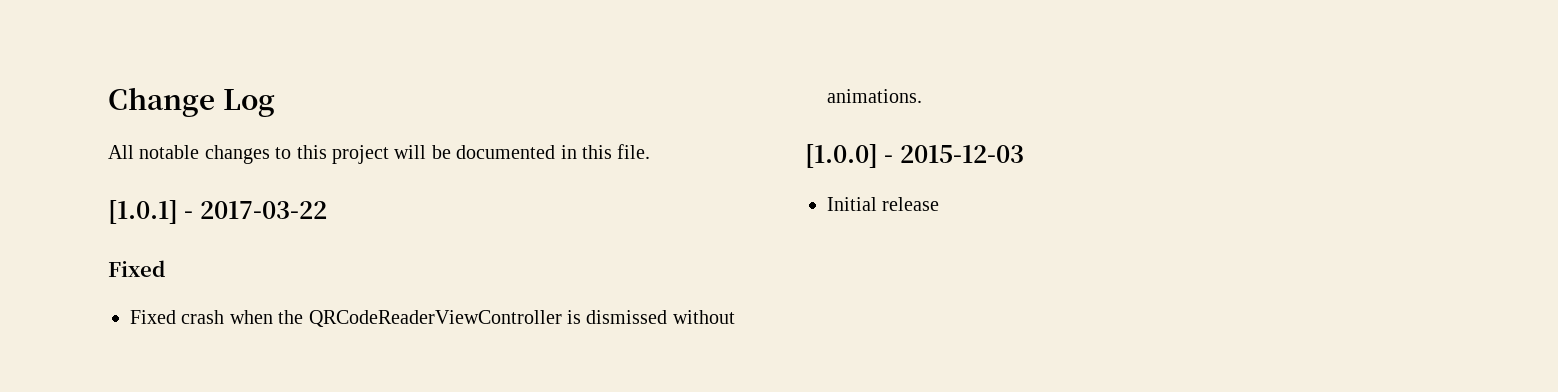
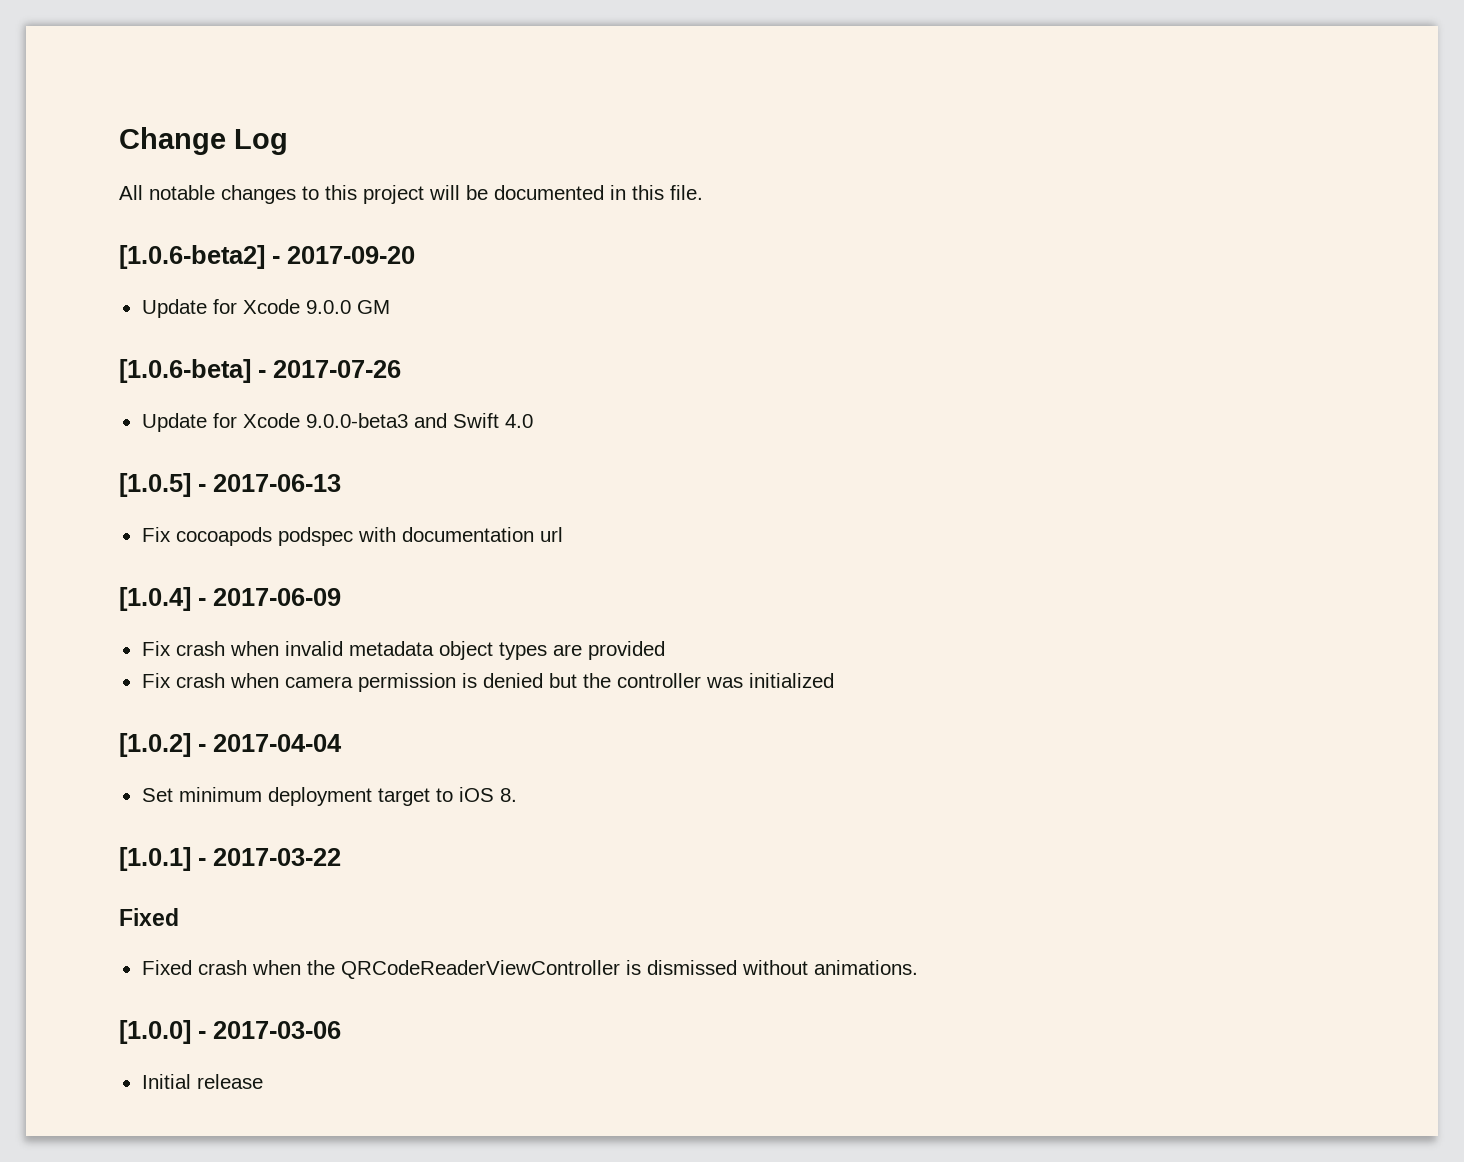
(651, 151) none -> [119,245,415,269] [141,299,390,318] [119,359,401,383] [141,413,533,432] [119,473,341,497] [141,527,563,546] [119,587,341,611] [141,641,665,660] [141,673,834,692] [119,733,342,757] [141,787,517,806] // [1.0.6-beta2] - 2017-09-20 // Update for Xcode 9.0.0 GM // [1.0.6-beta] - 2017-07-26 // Update for Xcode 9.0.0-beta3 and Swift 4.0 // [1.0.5] - 2017-06-13 // Fix cocoapods podspec with documentation url // [1.0.4] - 2017-06-09 // Fix crash when invalid metadata object types are provided // Fix crash when camera permission is denied but the controller was initialized // [1.0.2] - 2017-04-04 // Set minimum deployment target to iOS 8.
[899,145,1024,163] 2015-12-03 -> [213,1021,341,1039] 2017-03-06

